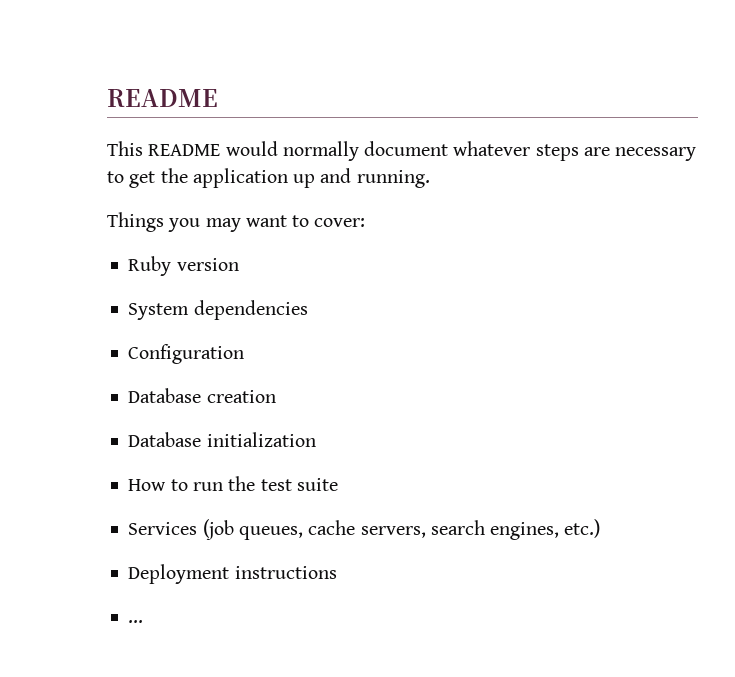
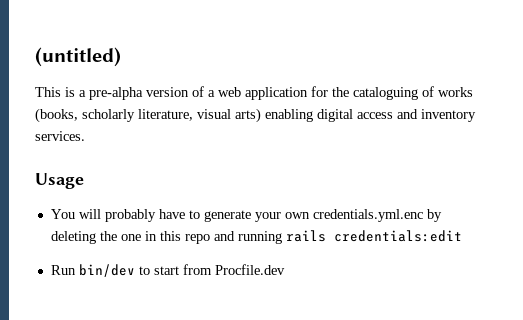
[107,89,218,107] README -> [35,47,121,67] (untitled)
[148,141,697,161] [107,168,430,188] [107,212,366,232] [128,256,239,276] [128,300,308,320] [128,344,245,364] [128,388,276,403] [128,432,316,447] [128,476,338,491] [128,519,601,540] [128,564,337,584] [128,620,144,623] README would normally document whatever steps are necessary to get the application up and running. // Things you may want to cover: // Ruby version // System dependencies // Configuration // Database creation // Database initialization // How to run the test suite // Services (job queues, cache servers, search engines, etc.) // Deployment instructions // ... -> [65,86,473,100] [35,108,476,123] [35,131,85,141] [35,173,84,189] [50,209,442,222] [50,230,462,244] [50,264,285,277] is a pre-alpha version of a web application for the cataloguing of works (books, scholarly literature, visual arts) enabling digital access and inventory services. // Usage // You will probably have to generate your own credentials.yml.enc by deleting the one in this repo and running rails credentials:edit // Run bin/dev to start from Procfile.dev

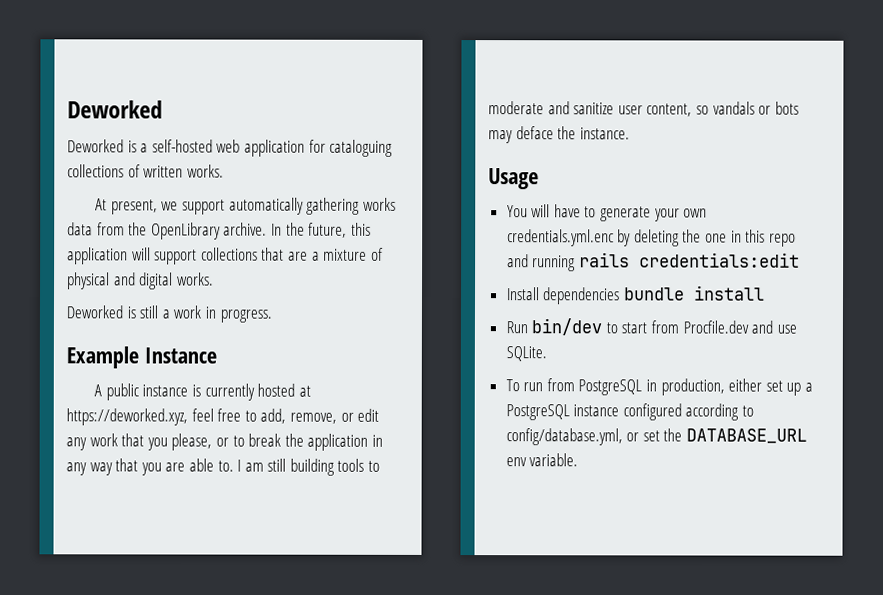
[35,47,121,67] [35,86,473,100] [35,108,476,123] [35,131,85,141] (untitled) // This is a pre-alpha version of a web application for the cataloguing of works (books, scholarly literature, visual arts) enabling digital access and inventory services. -> [67,100,163,119] [67,139,394,157] [67,164,224,178] [95,197,396,215] [67,222,371,240] [67,247,384,265] [67,272,214,290] [66,305,272,323] [66,346,217,369] [94,383,311,401] [66,408,380,426] [66,433,383,451] [66,458,381,476] [488,101,799,117] [488,126,630,144] Deworked // Deworked is a self-hosted web application for cataloguing collections of written works. // At present, we support automatically gathering works data from the OpenLibrary archive. In the future, this application will support collections that are a mixture of physical and digital works. // Deworked is still a work in progress. // Example Instance // A public instance is currently hosted at https://deworked.xyz, feel free to add, remove, or edit any work that you please, or to break the application in any way that you are able to. I am still building tools to moderate and sanitize user content, so vandals or bots may deface the instance.
[104,209,156,222] probably -> (551, 211) none
(462, 236) none -> [505,285,765,305] // Install dependencies bundle install
(285, 269) none -> [751,320,797,334] [505,346,547,362] [505,378,813,396] [505,403,755,421] [505,428,808,446] [505,453,579,467] and use SQLite. // To run from PostgreSQL in production, either set up a PostgreSQL instance configured according to config/database.yml, or set the DATABASE_URL env variable.

